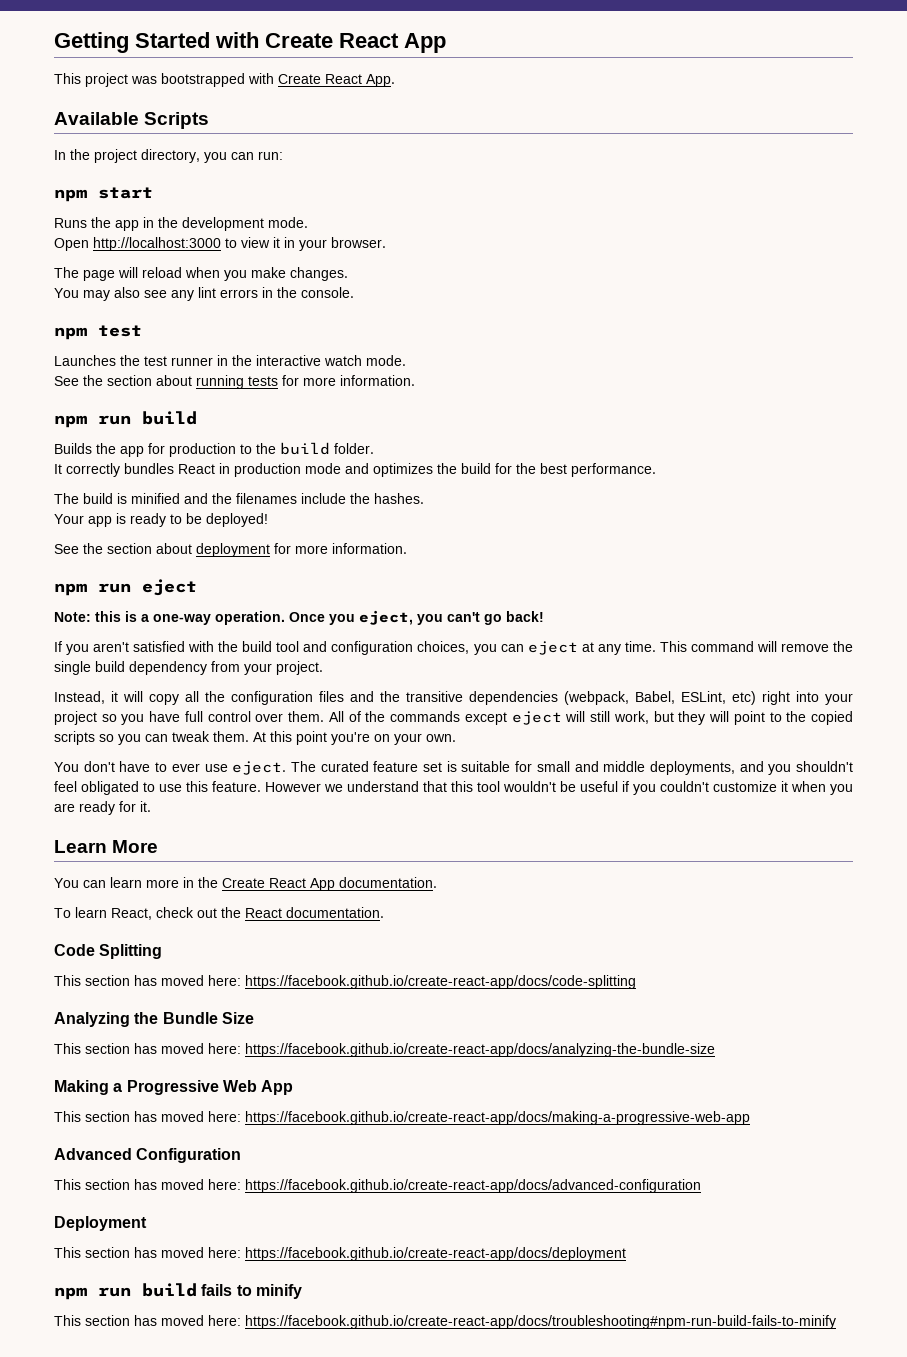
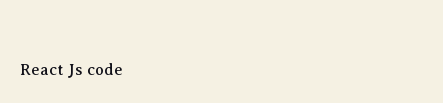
[54,32,446,53] [54,73,395,87] [54,112,210,129] [54,149,283,163] [54,187,153,202] [54,217,308,231] [54,237,386,251] [54,267,348,281] [54,287,354,301] [54,325,142,340] [54,355,406,366] [54,375,415,389] [54,411,197,428] [54,442,374,457] [54,463,656,477] [54,493,424,504] [54,513,268,527] [54,543,407,557] [54,579,197,596] [54,610,544,625] [54,641,853,655] [54,661,323,675] [54,691,853,705] [54,711,854,725] [54,731,456,745] [54,761,854,775] [54,781,853,795] [54,801,151,815] [54,840,159,853] [54,877,437,891] [54,907,384,920] [54,944,163,959] [54,975,636,989] [54,1012,254,1027] [54,1043,715,1057] [54,1080,294,1095] [54,1111,750,1125] [54,1148,242,1163] [54,1179,701,1193] [54,1216,147,1231] [54,1247,626,1261] [54,1283,302,1300] [54,1315,836,1329] Getting Started with Create React App // This project was bootstrapped with Create React App. // Available Scripts // In the project directory, you can run: // npm start // Runs the app in the development mode. // Open http://localhost:3000 to view it in your browser. // The page will reload when you make changes. // You may also see any lint errors in the console. // npm test // Launches the test runner in the interactive watch mode. // See the section about running tests for more information. // npm run build // Builds the app for production to the build folder. // It correctly bundles React in production mode and optimizes the build for the best performance. // The build is minified and the filenames include the hashes. // Your app is ready to be deployed! // See the section about deployment for more information. // npm run eject // Note: this is a one-way operation. Once you eject, you can't go back! // If you aren't satisfied with the build tool and configuration choices, you can eject at any time. This command will remove the single build dependency from your project. // Instead, it will copy all the configuration files and the transitive dependencies (webpack, Babel, ESLint, etc) right into your project so you have full control over them. All of the commands except eject will still work, but they will point to the copied scripts so you can tweak them. At this point you're on your own. // You don't have to ever use eject. The curated feature set is suitable for small and middle deployments, and you shouldn't feel obligated to use this feature. However we understand that this tool wouldn't be useful if you couldn't customize it when you are ready for it. // Learn More // You can learn more in the Create React App documentation. // To learn React, check out the React documentation. // Code Splitting // This section has moved here: https://facebook.github.io/create-react-app/docs/code-splitting // Analyzing the Bundle Size // This section has moved here: https://facebook.github.io/create-react-app/docs/analyzing-the-bundle-size // Making a Progressive Web App // This section has moved here: https://facebook.github.io/create-react-app/docs/making-a-progressive-web-app // Advanced Configuration // This section has moved here: https://facebook.github.io/create-react-app/docs/advanced-configuration // Deployment // This section has moved here: https://facebook.github.io/create-react-app/docs/deployment // npm run build fails to minify // This section has moved here: https://facebook.github.io/create-react-app/docs/troubleshooting#npm-run-build-fails-to-minify -> [20,63,123,78] React Js code

